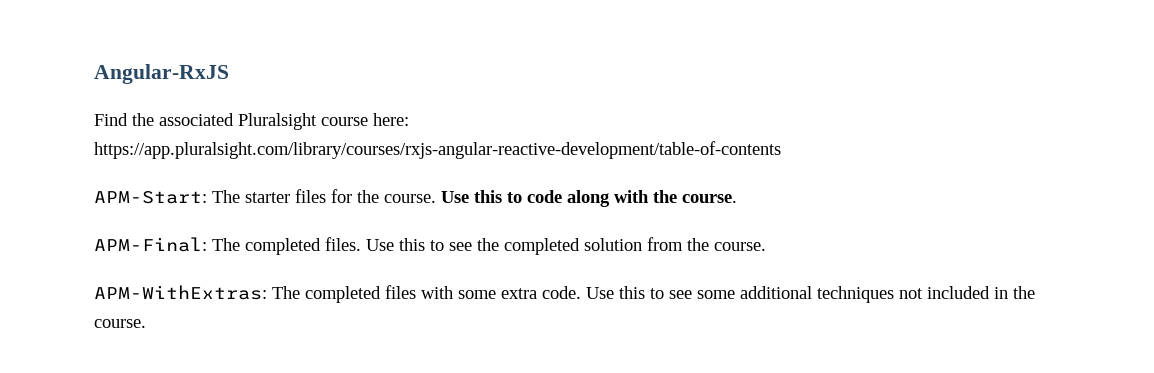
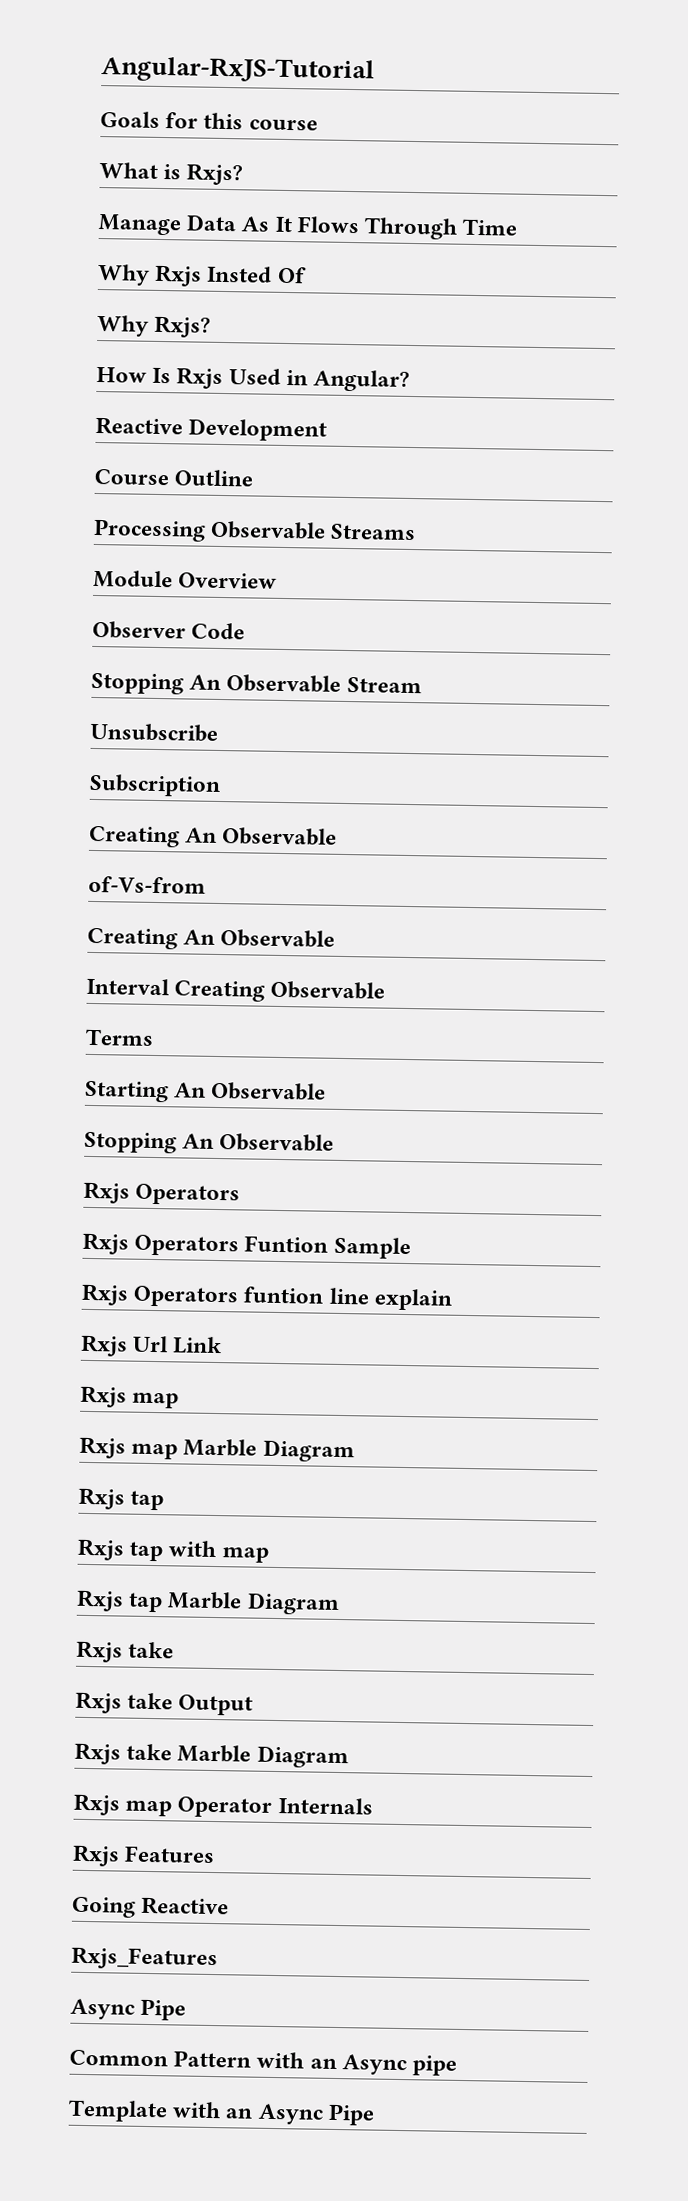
[94,64,229,84] [94,113,409,130] [94,141,781,159] [94,189,737,207] [94,237,766,255] [94,285,1035,303] [94,319,146,328] Angular-RxJS // Find the associated Pluralsight course here: https://app.pluralsight.com/library/courses/rxjs-angular-reactive-development/table-of-contents // APM-Start: The starter files for the course. Use this to code along with the course. // APM-Final: The completed files. Use this to see the completed solution from the course. // APM-WithExtras: The completed files with some extra code. Use this to see some additional techniques not included in the course. -> [101,56,375,85] [100,111,318,131] [99,162,244,186] [98,213,519,240] [97,263,307,287] [97,314,212,338] [96,366,411,392] [95,416,328,442] [94,468,254,487] [93,518,417,542] [93,569,278,589] [92,620,246,640] [91,672,422,695] [90,722,218,742] [89,773,221,797] [89,825,338,848] [88,875,206,894] [87,927,336,950] [86,977,386,1002] [85,1028,154,1046] [84,1080,327,1103] [84,1131,335,1154] [83,1181,241,1206] [82,1232,411,1260] [81,1283,453,1311] [80,1334,223,1357] [80,1385,180,1409] [79,1436,355,1463] [78,1487,165,1511] [77,1538,269,1563] [76,1589,340,1615] [76,1640,175,1663] [75,1691,254,1716] [74,1742,349,1769] [73,1793,373,1818] [72,1844,216,1867] [72,1896,230,1918] [71,1946,218,1971] [70,1998,187,2021] [69,2049,458,2076] [68,2099,375,2126] Angular-RxJS-Tutorial // Goals for this course // What is Rxjs? // Manage Data As It Flows Through Time // Why Rxjs Insted Of // Why Rxjs? // How Is Rxjs Used in Angular? // Reactive Development // Course Outline // Processing Observable Streams // Module Overview // Observer Code // Stopping An Observable Stream // Unsubscribe // Subscription // Creating An Observable // of-Vs-from // Creating An Observable // Interval Creating Observable // Terms // Starting An Observable // Stopping An Observable // Rxjs Operators // Rxjs Operators Funtion Sample // Rxjs Operators funtion line explain // Rxjs Url Link // Rxjs map // Rxjs map Marble Diagram // Rxjs tap // Rxjs tap with map // Rxjs tap Marble Diagram // Rxjs take // Rxjs take Output // Rxjs take Marble Diagram // Rxjs map Operator Internals // Rxjs Features // Going Reactive // Rxjs_Features // Async Pipe // Common Pattern with an Async pipe // Template with an Async Pipe

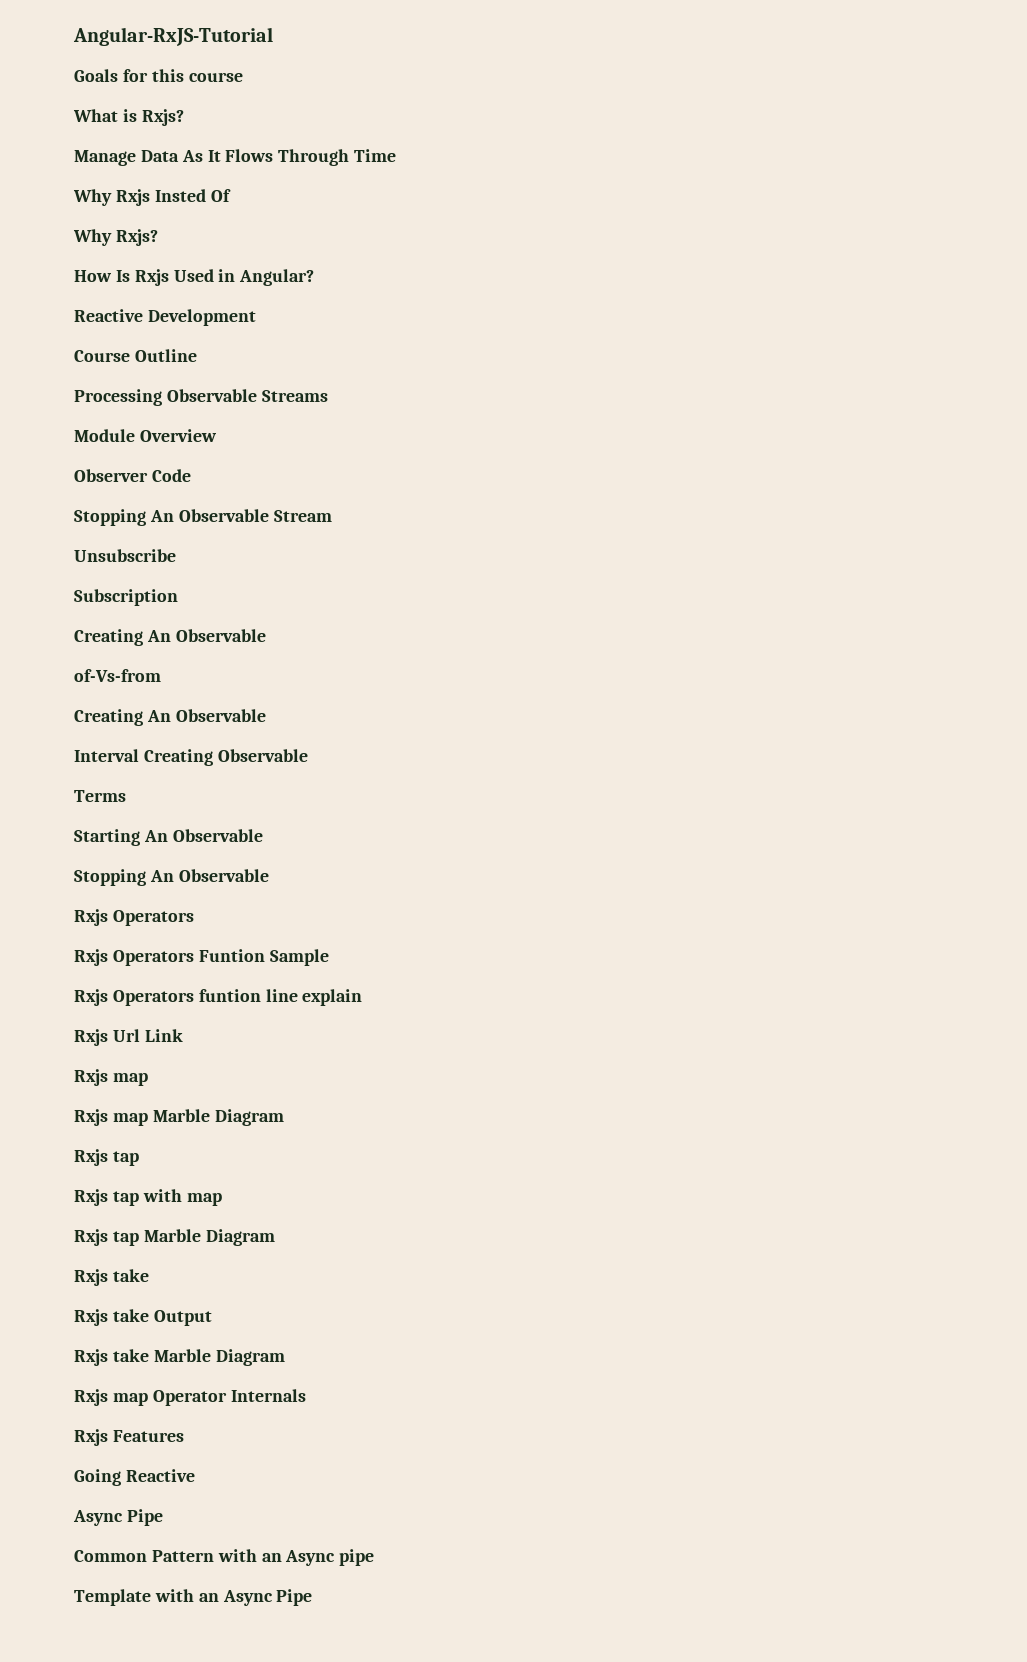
[71,1946,218,1971] // Rxjs_Features -> (195, 1475) none

